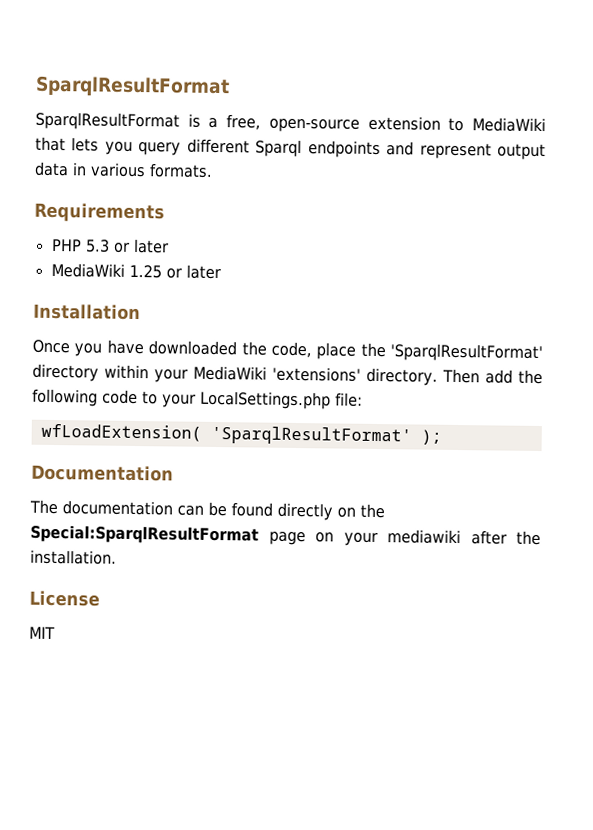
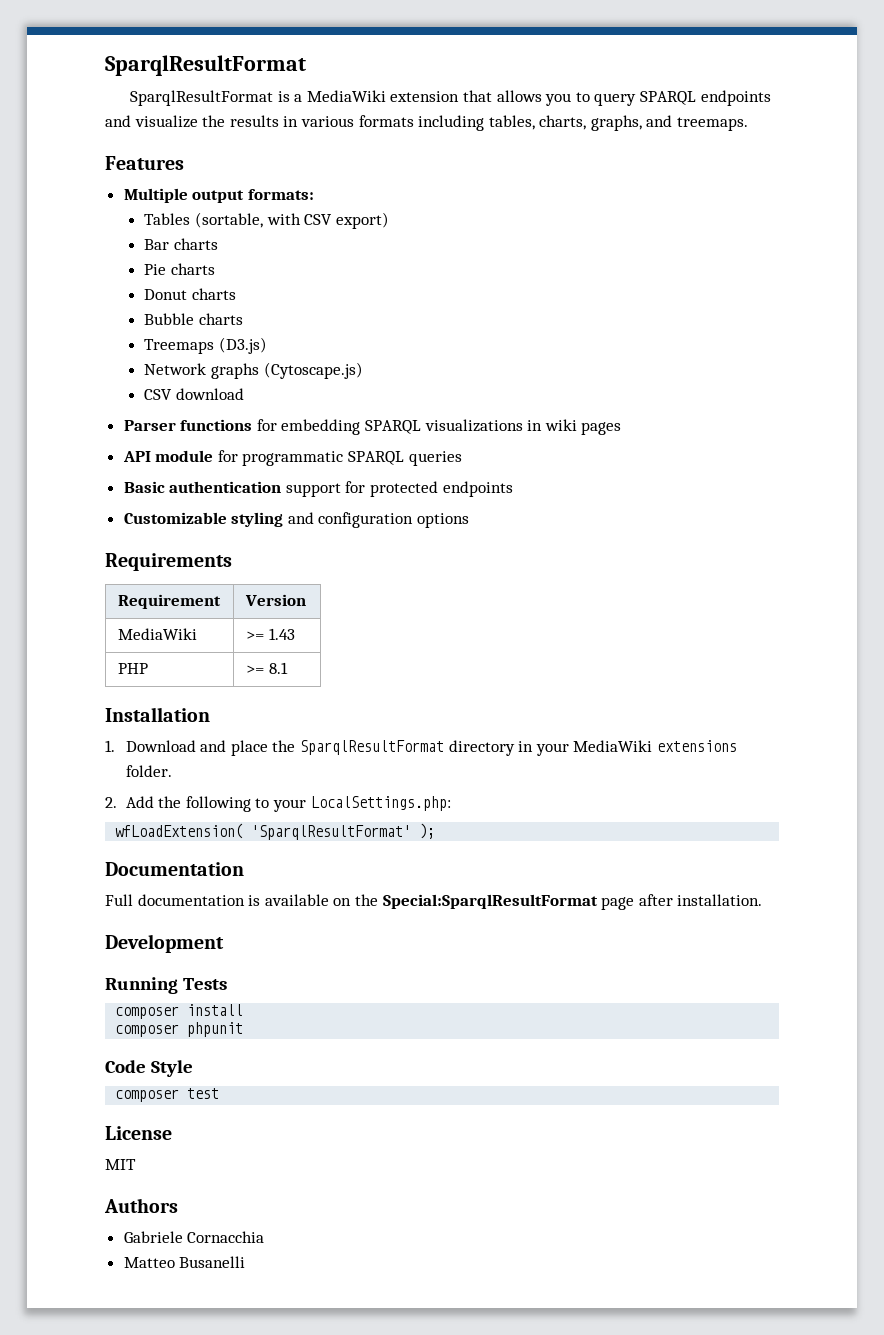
[226,114,546,133] [35,136,546,161] [34,161,213,178] [34,202,165,223] [51,238,169,254] [50,262,221,280] [33,303,141,321] [32,339,543,363] [32,363,513,386] free, open-source extension to MediaWiki that lets you query different Sparql endpoints and represent output data in various formats. // Requirements // PHP 5.3 or later // MediaWiki 1.25 or later // Installation // Once you have downloaded the code, place the 'SparqlResultFormat' directory within your MediaWiki 'extensions' directory. Then add -> [306,90,771,106] [105,115,749,131] [105,156,184,170] [123,188,314,203] [144,212,389,229] [144,238,218,250] [144,263,215,275] [144,288,236,300] [144,313,243,325] [144,337,267,354] [144,362,363,379] [144,388,244,400] [123,419,622,435] [122,450,462,466] [123,481,513,497] [123,512,470,528] [105,553,232,571] [117,594,221,609] [244,594,306,606] [117,628,197,640] [245,628,295,640] [117,663,148,674] [245,662,288,674] [105,707,210,722] [105,740,737,756] [125,765,172,777] [105,796,154,808] MediaWiki extension that allows you to query SPARQL endpoints and visualize the results in various formats including tables, charts, graphs, and treemaps. // Features // Multiple output formats: // Tables (sortable, with CSV export) // Bar charts // Pie charts // Donut charts // Bubble charts // Treemaps (D3.js) // Network graphs (Cytoscape.js) // CSV download // Parser functions for embedding SPARQL visualizations in wiki pages // API module for programmatic SPARQL queries // Basic authentication support for protected endpoints // Customizable styling and configuration options // Requirements // Requirement | Version // MediaWiki | >= 1.43 // PHP | >= 8.1 // Installation // 1. Download and place the SparqlResultFormat directory in your MediaWiki extensions folder. // 2. Add
[102,389,138,405] code -> (251, 804) none
[200,390,363,410] LocalSettings.php file: -> [310,796,451,811] LocalSettings.php:
[29,499,385,521] [30,524,541,547] [30,549,117,565] [29,590,100,607] [29,626,55,640] The documentation can be found directly on the Special:SparqlResultFormat page on your mediawiki after the installation. // License // MIT -> [105,894,763,910] [105,934,224,953] [105,977,227,994] [115,1004,244,1019] [115,1022,244,1037] [105,1060,193,1077] [115,1088,220,1102] [105,1126,172,1140] [105,1159,136,1170] [104,1198,178,1213] [123,1231,265,1243] [123,1256,246,1268] Full documentation is available on the Special:SparqlResultFormat page after installation. // Development // Running Tests // composer install // composer phpunit // Code Style // composer test // License // MIT // Authors // Gabriele Cornacchia // Matteo Busanelli

